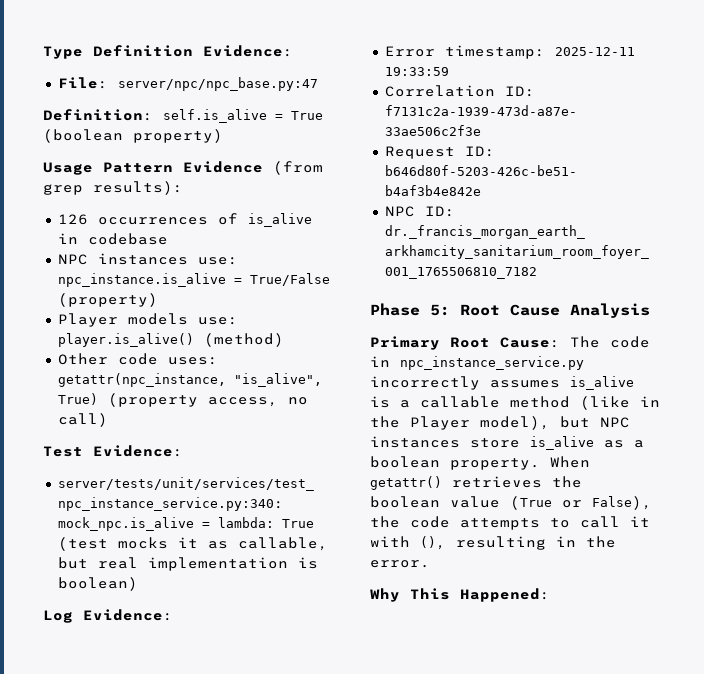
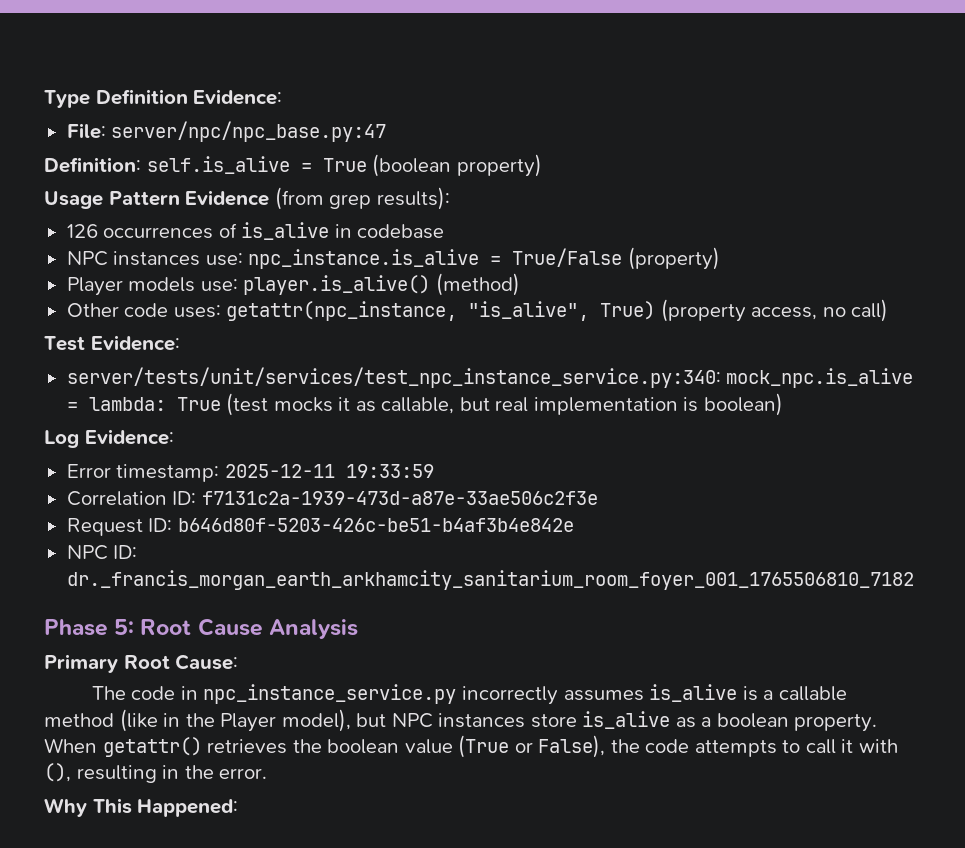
(560, 342) none -> (239, 662) //

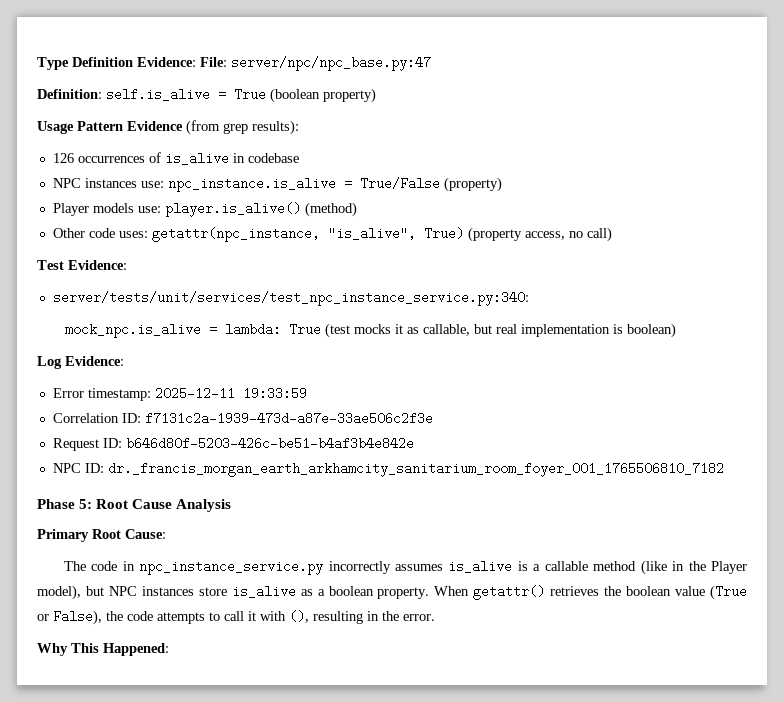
(283, 97) // -> (196, 62) none
(721, 377) none -> (529, 298) //

